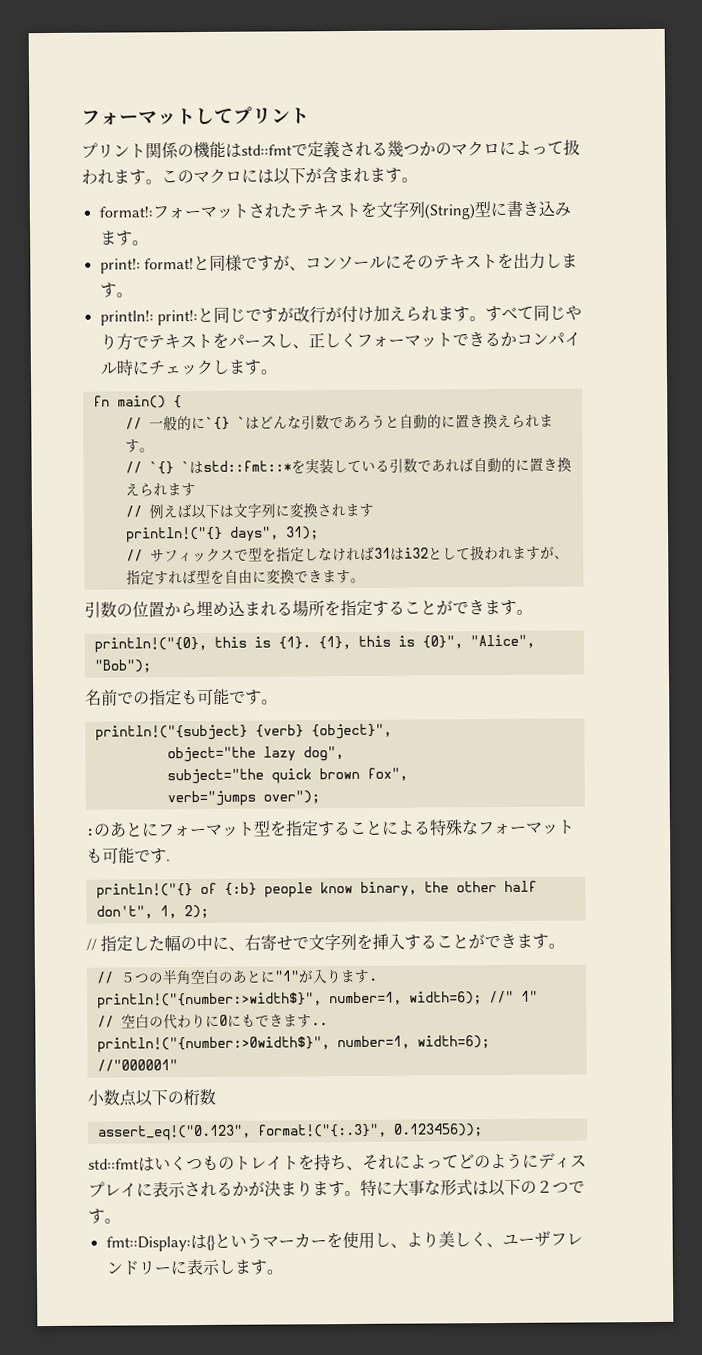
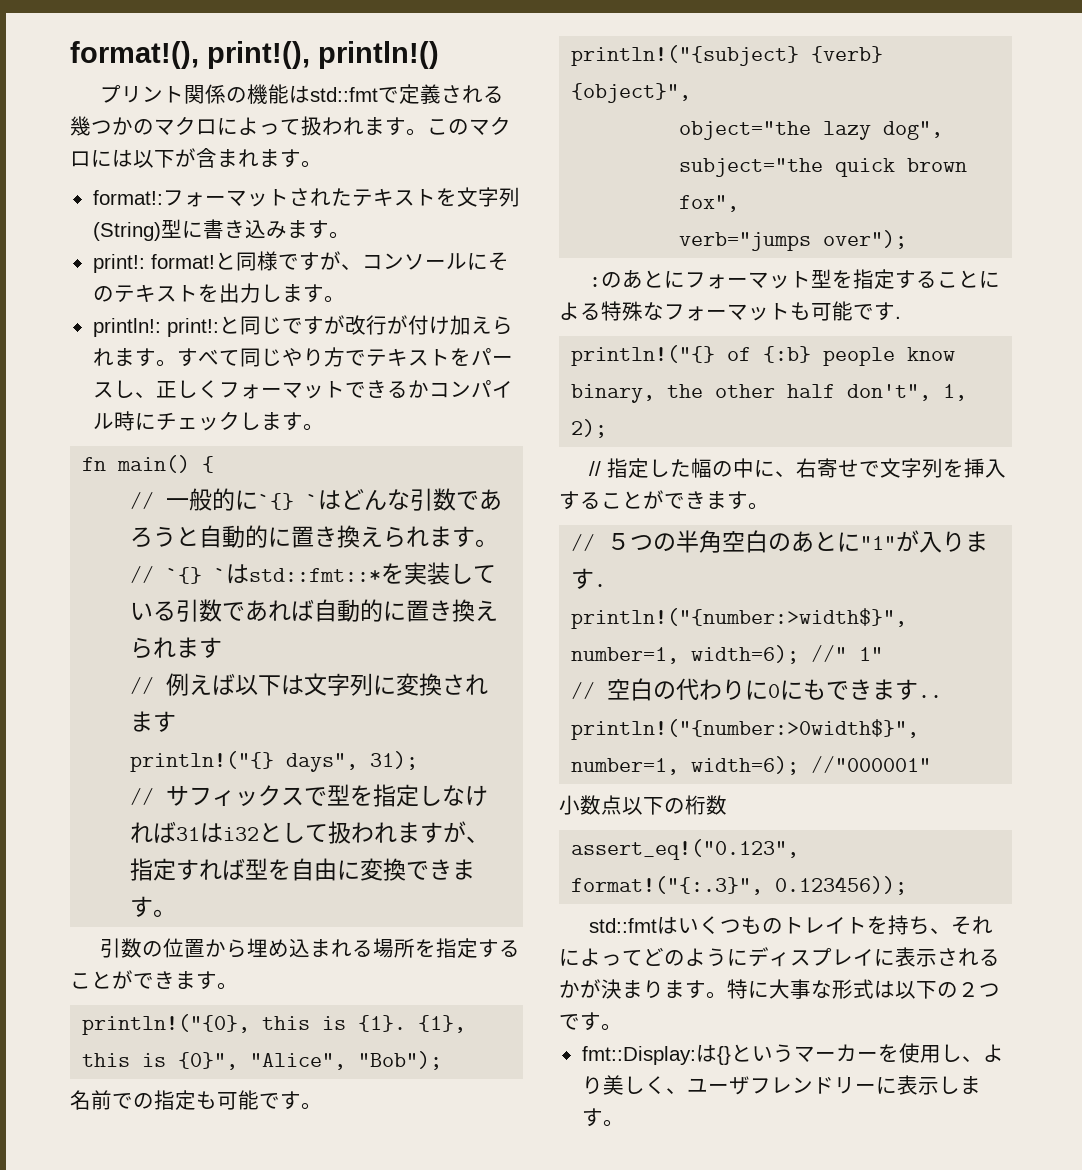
[81,106,310,126] フォーマットしてプリント -> [70,41,439,69] format!(), print!(), println!()

